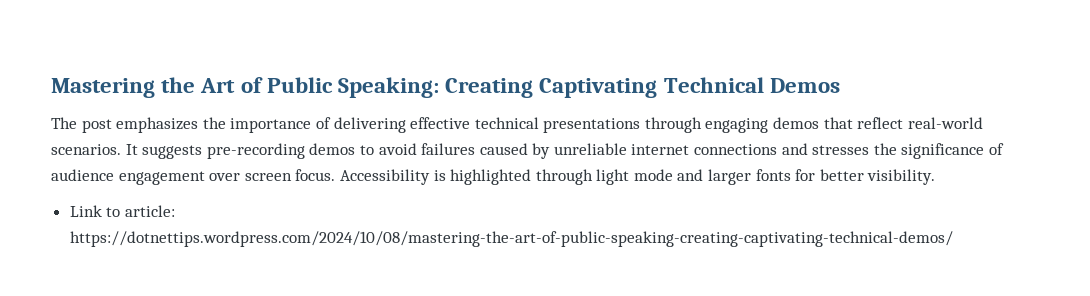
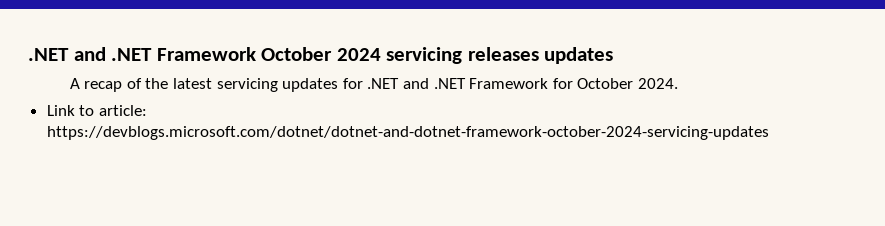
[51,77,840,98] [51,117,983,133] [51,143,1005,159] [51,169,936,185] Mastering the Art of Public Speaking: Creating Captivating Technical Demos // The post emphasizes the importance of delivering effective technical presentations through engaging demos that reflect real-world scenarios. It suggests pre-recording demos to avoid failures caused by unreliable internet connections and stresses the significance of audience engagement over screen focus. Accessibility is highlighted through light mode and larger fonts for better visibility. -> [28,47,614,64] [69,78,678,92] .NET and .NET Framework October 2024 servicing releases updates // A recap of the latest servicing updates for .NET and .NET Framework for October 2024.
[69,231,953,247] https://dotnettips.wordpress.com/2024/10/08/mastering-the-art-of-public-speaking-creating-captivating-technical-demos/ -> [46,126,769,140] https://devblogs.microsoft.com/dotnet/dotnet-and-dotnet-framework-october-2024-servicing-updates

